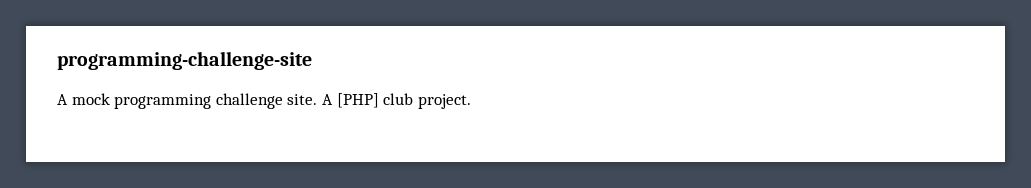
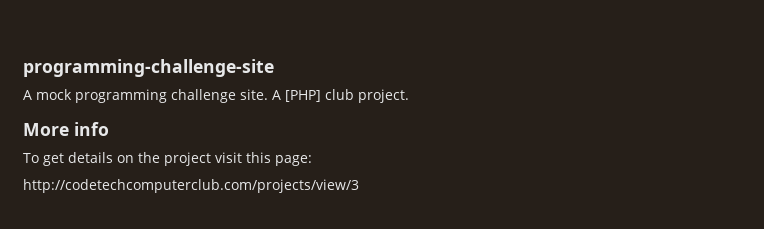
(471, 101) none -> [23,122,109,136] [23,152,312,166] [23,179,359,193] // More info // To get details on the project visit this page: // http://codetechcomputerclub.com/projects/view/3

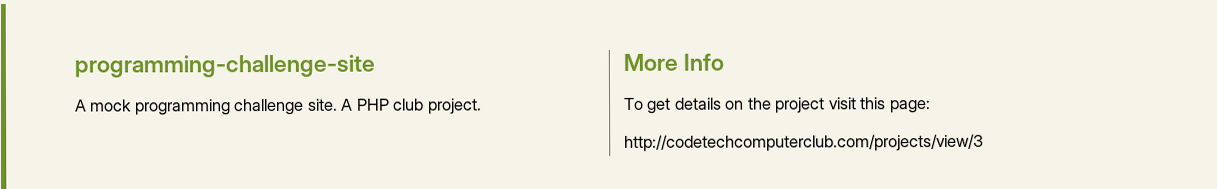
[285,90,321,102] [PHP] -> [356,98,390,111] PHP
[74,122,109,136] info -> [683,53,725,71] Info

